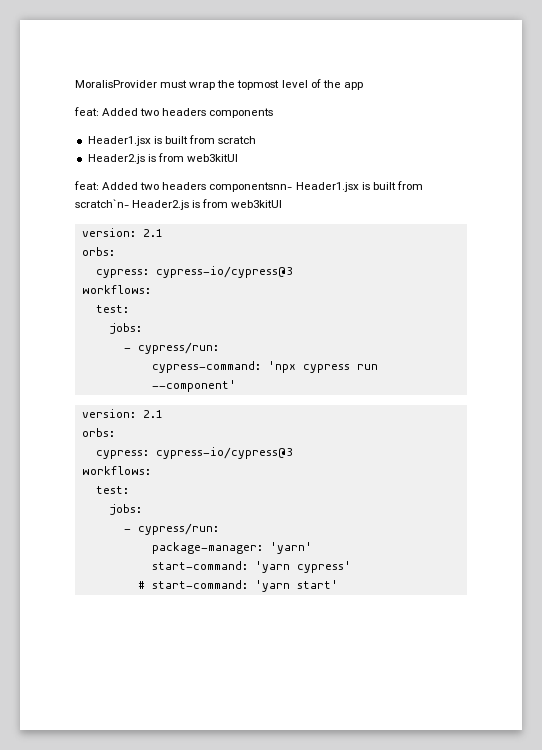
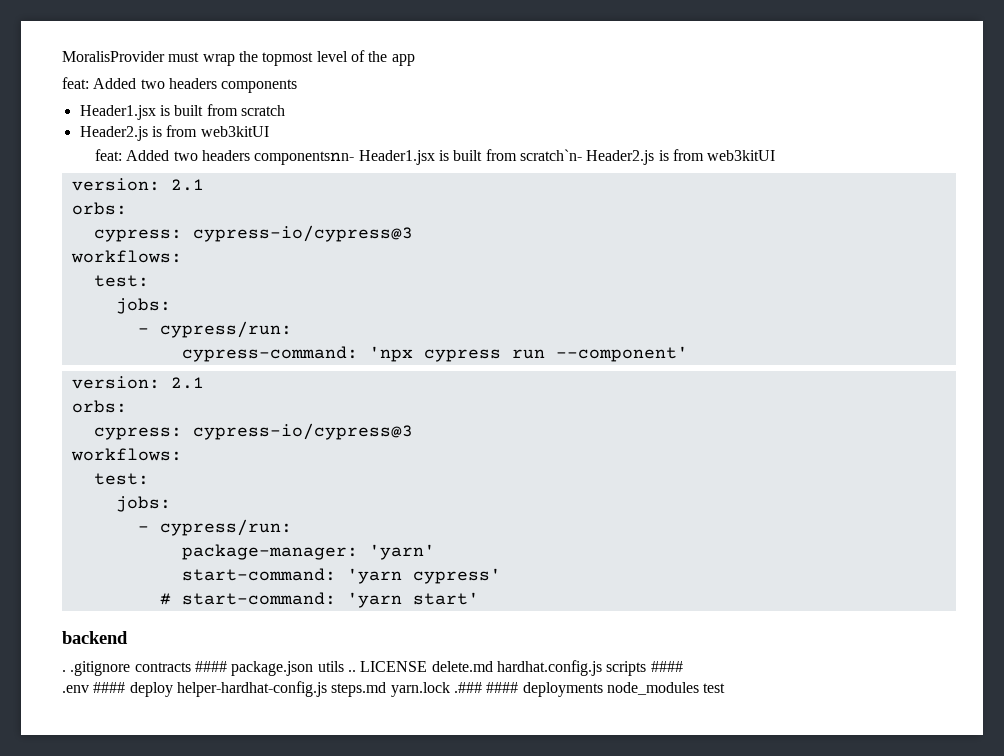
(338, 584) none -> [62,631,128,644] [62,660,683,676] [62,681,726,697] // backend // . .gitignore contracts #### package.json utils .. LICENSE delete.md hardhat.config.js scripts #### // .env #### deploy helper-hardhat-config.js steps.md yarn.lock .### #### deployments node_modules test

